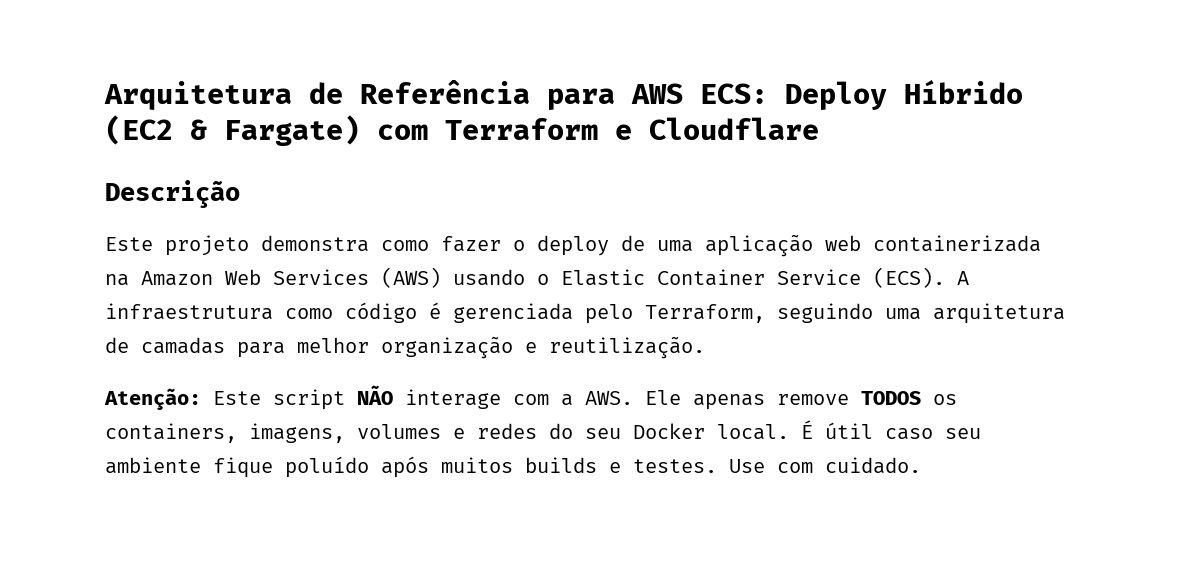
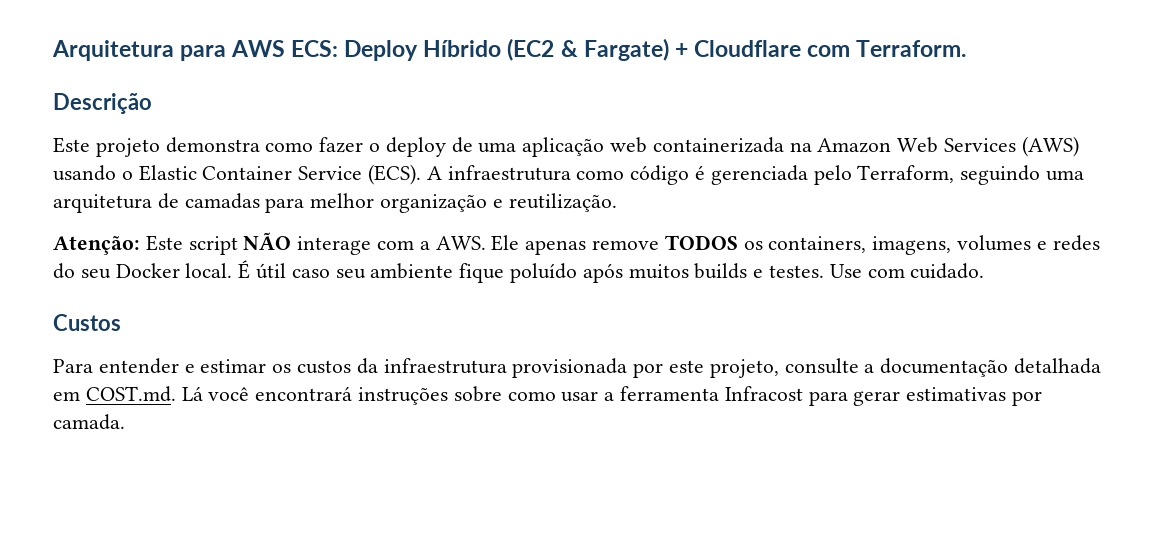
[309,80,530,104] de Referência -> (174, 50) none
[377,117,819,140] com Terraform e Cloudflare -> [674,40,966,57] + Cloudflare com Terraform.
(921, 465) none -> [53,314,121,331] [53,358,1102,378] [53,386,1043,406] [53,414,125,430] // Custos // Para entender e estimar os custos da infraestrutura provisionada por este projeto, consulte a documentação detalhada em COST.md. Lá você encontrará instruções sobre como usar a ferramenta Infracost para gerar estimativas por camada.

